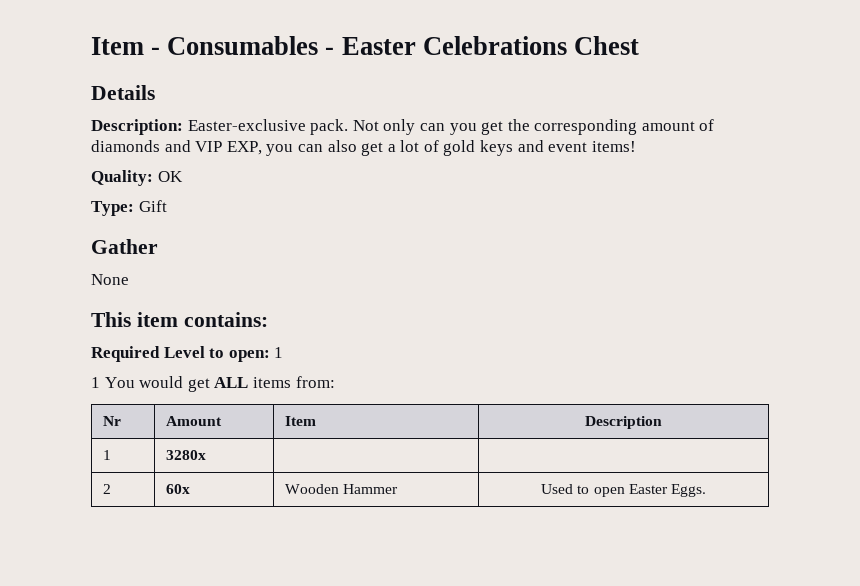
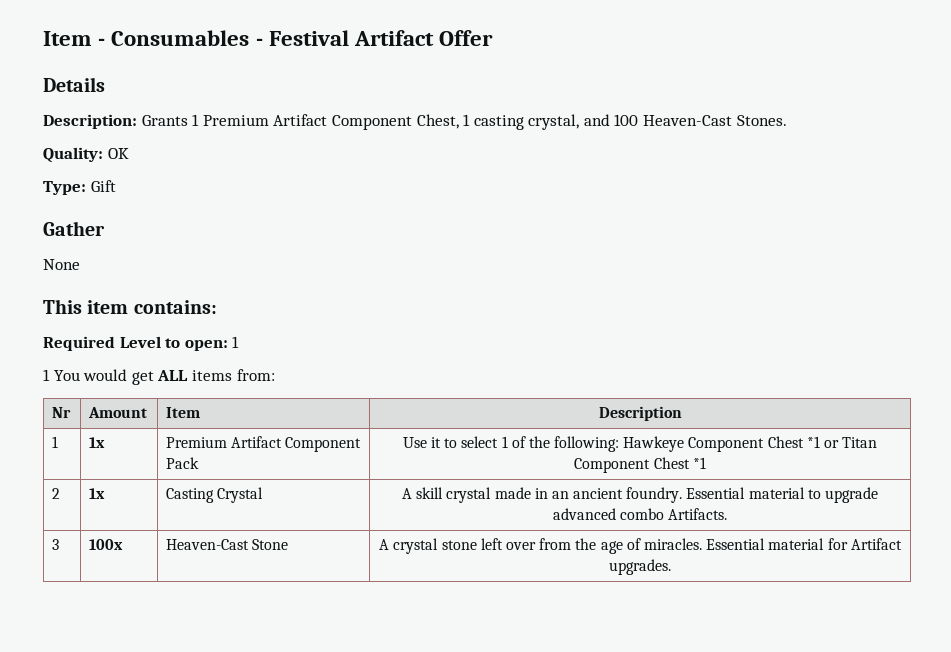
[341,36,639,55] Easter Celebrations Chest -> [268,30,494,46] Festival Artifact Offer
[187,119,715,135] [91,140,636,156] Easter-exclusive pack. Not only can you get the corresponding amount of diamonds and VIP EXP, you can also get a lot of gold keys and event items! -> [141,114,787,130] Grants 1 Premium Artifact Component Chest, 1 casting crystal, and 100 Heaven-Cast Stones.
[165,450,206,460] [102,484,111,494] [165,484,190,494] [284,484,399,494] [541,484,706,497] 3280x | | // 2 | 60x | Wooden Hammer | Used to open Easter Eggs. -> [89,437,106,448] [166,436,362,452] [166,457,200,469] [402,436,878,452] [574,457,706,473] [52,488,61,499] [89,488,106,499] [166,487,264,503] [401,487,879,503] [552,508,728,520] [52,539,60,550] [89,539,124,550] [166,539,289,550] [379,538,902,554] [609,559,671,575] 1x | Premium Artifact Component Pack | Use it to select 1 of the following: Hawkeye Component Chest *1 or Titan Component Chest *1 // 2 | 1x | Casting Crystal | A skill crystal made in an ancient foundry. Essential material to upgrade advanced combo Artifacts. // 3 | 100x | Heaven-Cast Stone | A crystal stone left over from the age of miracles. Essential material for Artifact upgrades.

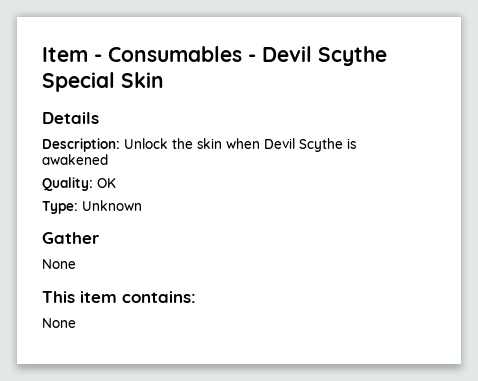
[268,30,494,46] [43,77,105,92] [43,114,787,130] Festival Artifact Offer // Details // Description: Grants 1 Premium Artifact Component Chest, 1 casting crystal, and 100 Heaven-Cast Stones. -> [262,46,387,66] [42,72,164,92] [42,112,99,124] [42,138,356,152] [42,154,108,165] Devil Scythe Special Skin // Details // Description: Unlock the skin when Devil Scythe is awakened
[90,180,116,192] Gift -> [82,200,142,211] Unknown
[43,336,240,351] [43,369,275,385] [52,407,72,418] [88,407,148,418] [166,407,201,418] [598,406,682,421] [52,436,59,448] [89,437,106,448] [166,436,362,452] [166,457,200,469] [402,436,878,452] [574,457,706,473] [52,488,61,499] [89,488,106,499] [166,487,264,503] [401,487,879,503] [552,508,728,520] [52,539,60,550] [89,539,124,550] [166,539,289,550] [379,538,902,554] [609,559,671,575] // Required Level to open: 1 // 1 You would get ALL items from: // Nr | Amount | Item | Description // 1 | 1x | Premium Artifact Component Pack | Use it to select 1 of the following: Hawkeye Component Chest *1 or Titan Component Chest *1 // 2 | 1x | Casting Crystal | A skill crystal made in an ancient foundry. Essential material to upgrade advanced combo Artifacts. // 3 | 100x | Heaven-Cast Stone | A crystal stone left over from the age of miracles. Essential material for Artifact upgrades. -> [42,318,76,328] // None

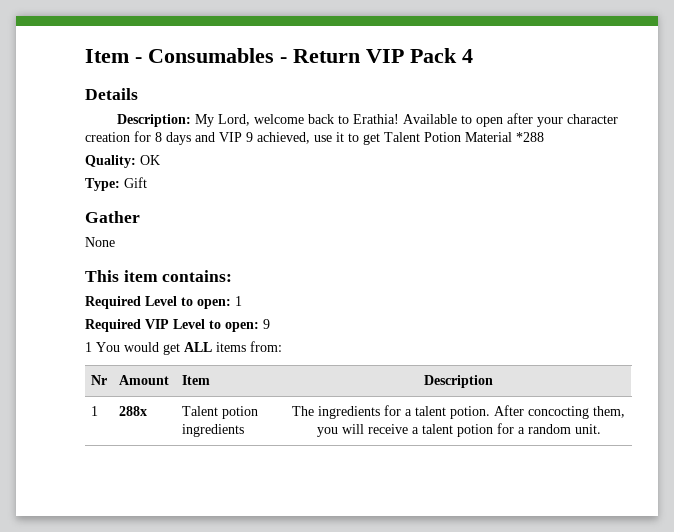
[262,46,387,66] [42,72,164,92] [42,112,99,124] [42,138,356,152] [42,154,108,165] Devil Scythe Special Skin // Details // Description: Unlock the skin when Devil Scythe is awakened -> [293,48,473,63] [85,88,138,100] [117,113,619,127] [85,131,544,145] Return VIP Pack 4 // Details // Description: My Lord, welcome back to Erathia! Available to open after your character creation for 8 days and VIP 9 achieved, use it to get Talent Potion Material *288
[82,200,142,211] Unknown -> [124,177,147,188] Gift
[42,318,76,328] // None -> [85,296,242,309] [85,319,270,332] [85,341,282,355] [90,375,107,385] [118,375,169,385] [181,375,210,385] [424,375,493,388] [90,406,98,416] [118,406,147,416] [181,406,258,419] [181,424,244,437] [292,405,625,419] [316,423,601,437] // Required Level to open: 1 // Required VIP Level to open: 9 // 1 You would get ALL items from: // Nr | Amount | Item | Description // 1 | 288x | Talent potion ingredients | The ingredients for a talent potion. After concocting them, you will receive a talent potion for a random unit.

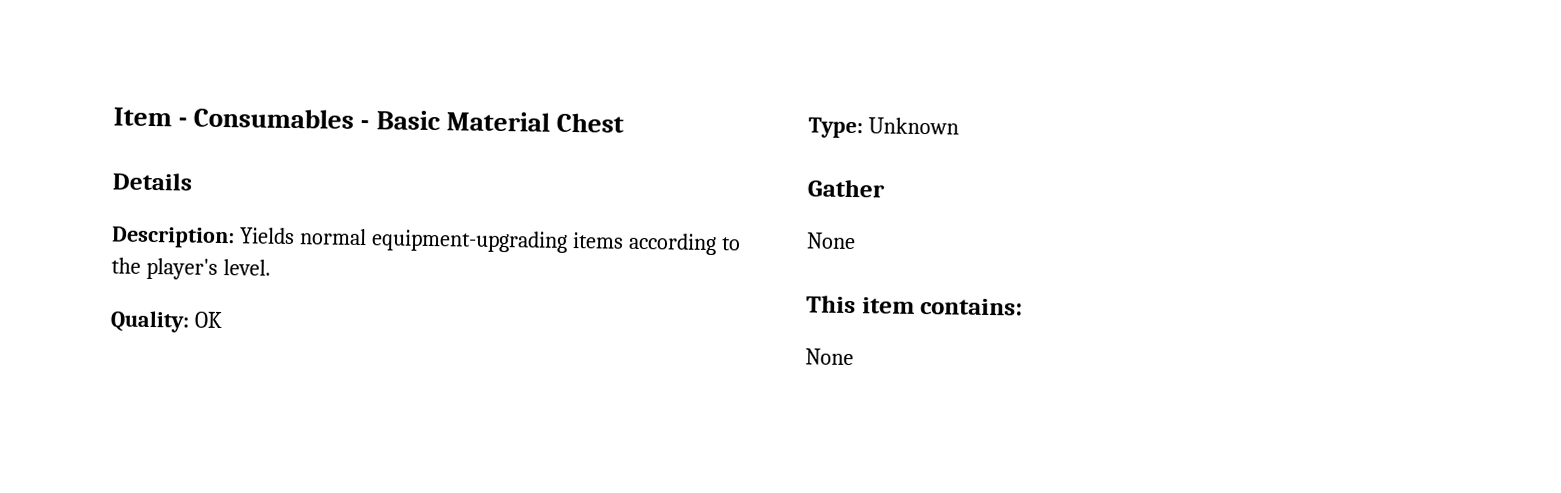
[293,48,473,63] [85,88,138,100] [117,113,619,127] [85,131,544,145] Return VIP Pack 4 // Details // Description: My Lord, welcome back to Erathia! Available to open after your character creation for 8 days and VIP 9 achieved, use it to get Talent Potion Material *288 -> [375,110,624,133] [112,172,192,191] [111,226,741,256] [111,257,271,280] Basic Material Chest // Details // Description: Yields normal equipment-upgrading items according to the player's level.
[124,177,147,188] Gift -> [867,117,959,135] Unknown
[85,296,242,309] [85,319,270,332] [85,341,282,355] [90,375,107,385] [118,375,169,385] [181,375,210,385] [424,375,493,388] [90,406,98,416] [118,406,147,416] [181,406,258,419] [181,424,244,437] [292,405,625,419] [316,423,601,437] // Required Level to open: 1 // Required VIP Level to open: 9 // 1 You would get ALL items from: // Nr | Amount | Item | Description // 1 | 288x | Talent potion ingredients | The ingredients for a talent potion. After concocting them, you will receive a talent potion for a random unit. -> [805,348,854,366] // None

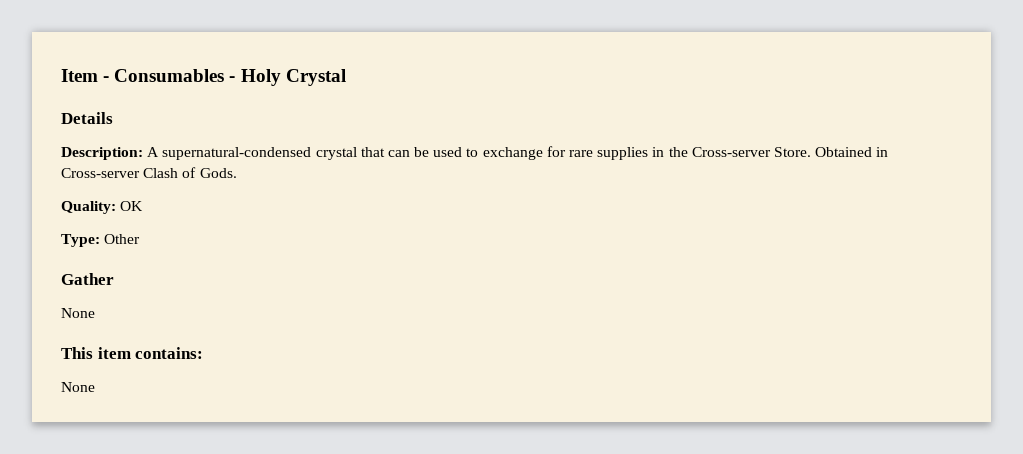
[375,110,624,133] Basic Material Chest -> [240,69,346,86] Holy Crystal
[238,227,741,256] [111,257,271,280] Yields normal equipment-upgrading items according to the player's level. -> [147,146,889,160] [61,167,237,178] A supernatural-condensed crystal that can be used to exchange for rare supplies in the Cross-server Store. Obtained in Cross-server Clash of Gods.
[867,117,959,135] Unknown -> [104,234,141,244] Other

